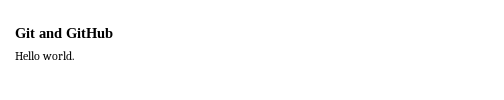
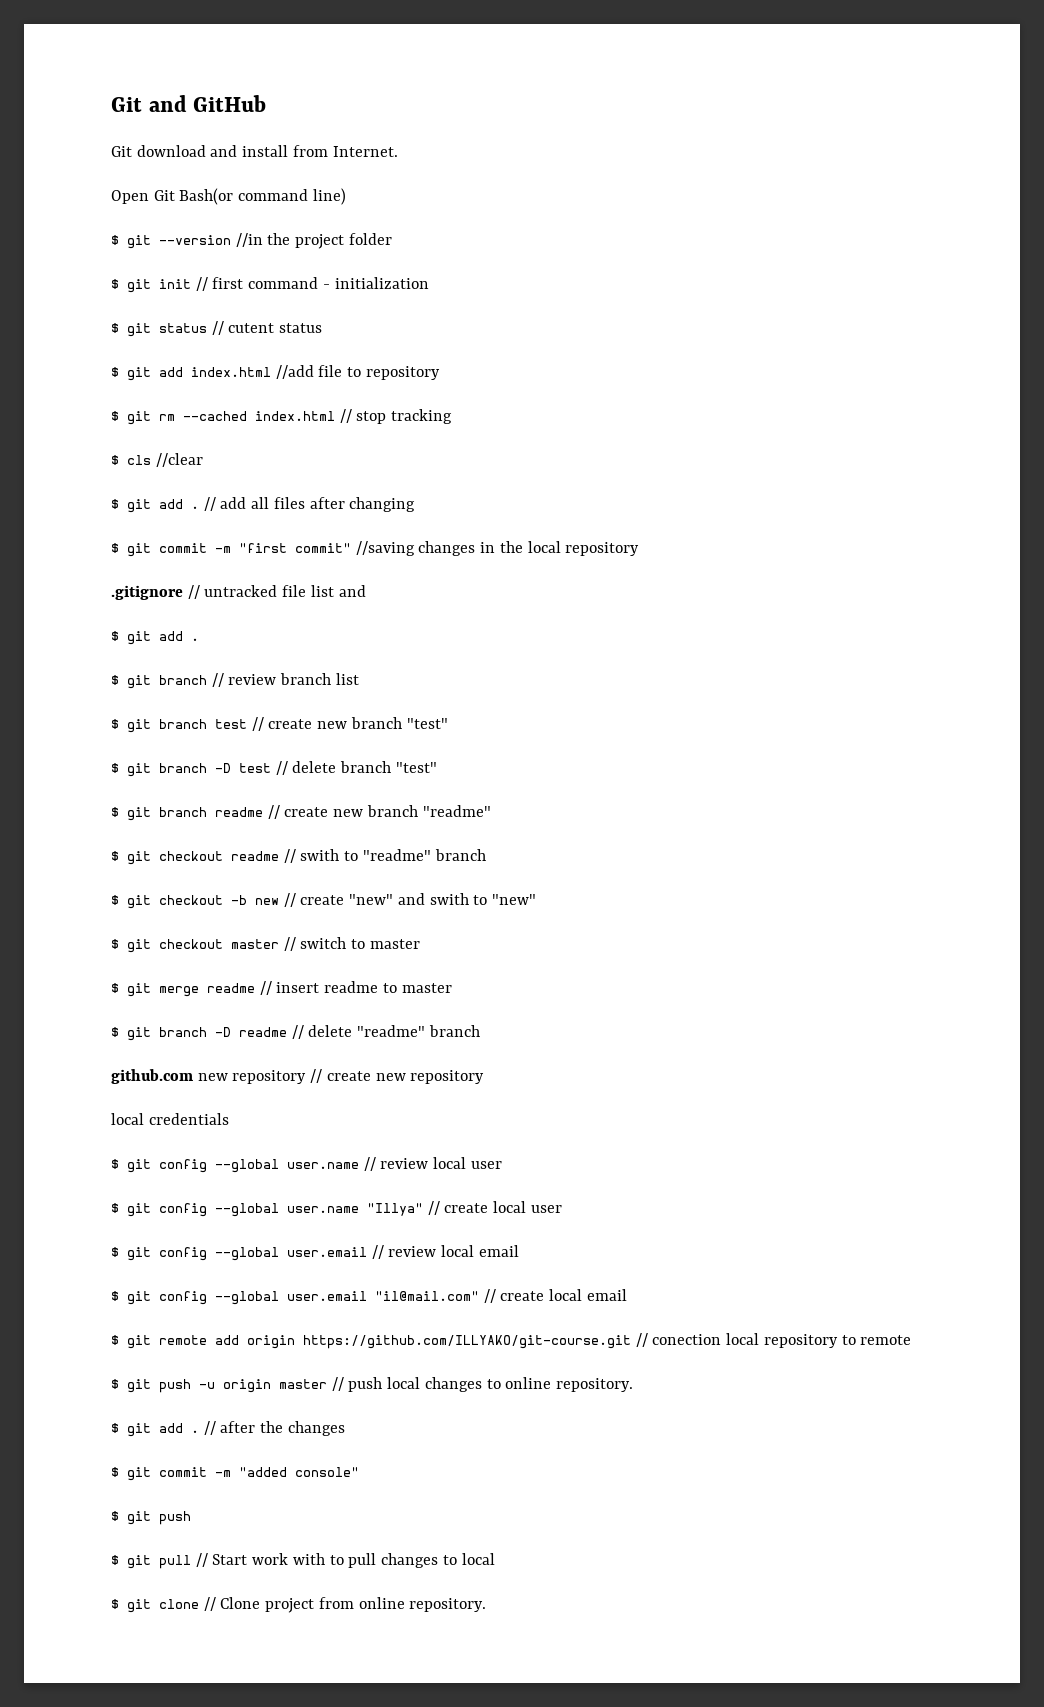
[15,51,75,60] Hello world. -> [111,145,398,157] [111,188,346,205] [111,233,392,249] [111,277,429,293] [111,321,323,337] [111,365,440,381] [111,409,453,425] [111,453,203,467] [111,497,416,513] [111,541,640,557] [111,585,366,600] [111,631,199,645] [111,673,359,689] [111,717,448,733] [111,761,437,777] [111,805,491,821] [111,849,486,865] [111,893,537,909] [111,937,420,953] [111,981,452,997] [111,1025,480,1041] [111,1069,485,1084] [111,1113,229,1125] [111,1157,502,1173] [111,1201,562,1217] [111,1245,519,1261] [111,1289,627,1305] [111,1333,912,1349] [111,1377,634,1393] [111,1421,345,1437] [111,1467,359,1481] [111,1511,191,1525] [111,1553,495,1569] [111,1597,487,1613] Git download and install from Internet. // Open Git Bash(or command line) // $ git --version //in the project folder // $ git init // first command - initialization // $ git status // cutent status // $ git add index.html //add file to repository // $ git rm --cached index.html // stop tracking // $ cls //clear // $ git add . // add all files after changing // $ git commit -m "first commit" //saving changes in the local repository // .gitignore // untracked file list and // $ git add . // $ git branch // review branch list // $ git branch test // create new branch "test" // $ git branch -D test // delete branch "test" // $ git branch readme // create new branch "readme" // $ git checkout readme // swith to "readme" branch // $ git checkout -b new // create "new" and swith to "new" // $ git checkout master // switch to master // $ git merge readme // insert readme to master // $ git branch -D readme // delete "readme" branch // github.com new repository // create new repository // local credentials // $ git config --global user.name // review local user // $ git config --global user.name "Illya" // create local user // $ git config --global user.email // review local email // $ git config --global user.email "il@mail.com" // create local email // $ git remote add origin https://github.com/ILLYAKO/git-course.git // conection local repository to remote // $ git push -u origin master // push local changes to online repository. // $ git add . // after the changes // $ git commit -m "added console" // $ git push // $ git pull // Start work with to pull changes to local // $ git clone // Clone project from online repository.

